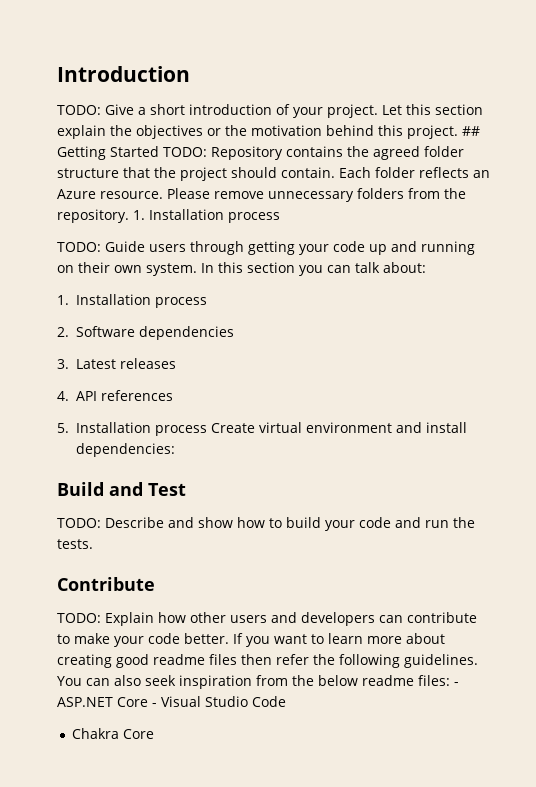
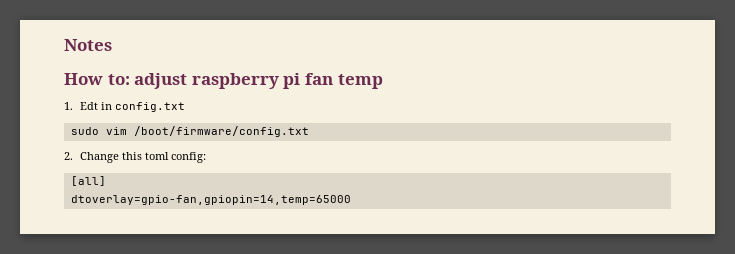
[57,66,190,82] [57,104,483,118] [57,125,480,139] [57,146,464,160] [57,167,490,181] [57,188,466,202] [57,209,280,223] [57,241,475,255] [57,262,426,276] [57,294,207,308] [57,326,234,340] [57,358,176,369] [57,390,173,401] [57,422,467,436] [75,443,175,457] [57,482,186,496] [57,517,475,531] [57,539,93,549] [57,577,155,591] [57,612,477,626] [57,633,445,647] [57,654,478,668] [57,675,459,689] [57,696,286,707] [71,728,154,739] Introduction // TODO: Give a short introduction of your project. Let this section explain the objectives or the motivation behind this project. ## Getting Started TODO: Repository contains the agreed folder structure that the project should contain. Each folder reflects an Azure resource. Please remove unnecessary folders from the repository. 1. Installation process // TODO: Guide users through getting your code up and running on their own system. In this section you can talk about: // 1. Installation process // 2. Software dependencies // 3. Latest releases // 4. API references // 5. Installation process Create virtual environment and install dependencies: // Build and Test // TODO: Describe and show how to build your code and run the tests. // Contribute // TODO: Explain how other users and developers can contribute to make your code better. If you want to learn more about creating good readme files then refer the following guidelines. You can also seek inspiration from the below readme files: - ASP.NET Core - Visual Studio Code // Chakra Core -> [64,39,112,51] [64,73,383,89] [64,102,185,112] [70,126,309,137] [64,152,206,163] [70,176,106,186] [70,195,351,205] Notes // How to: adjust raspberry pi fan temp // 1. Edt in config.txt // sudo vim /boot/firmware/config.txt // 2. Change this toml config: // [all] // dtoverlay=gpio-fan,gpiopin=14,temp=65000

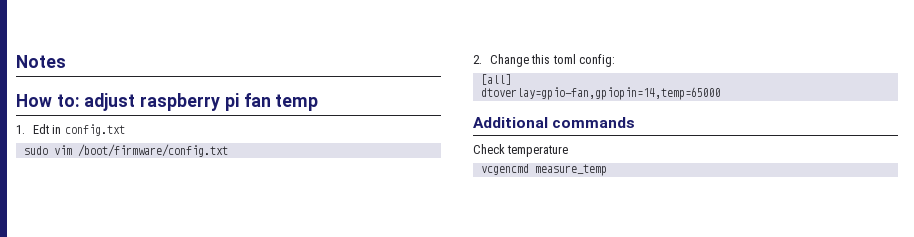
(351, 200) none -> [473,117,636,128] [473,144,569,157] [480,164,607,176] // Additional commands // Check temperature // vcgencmd measure_temp

